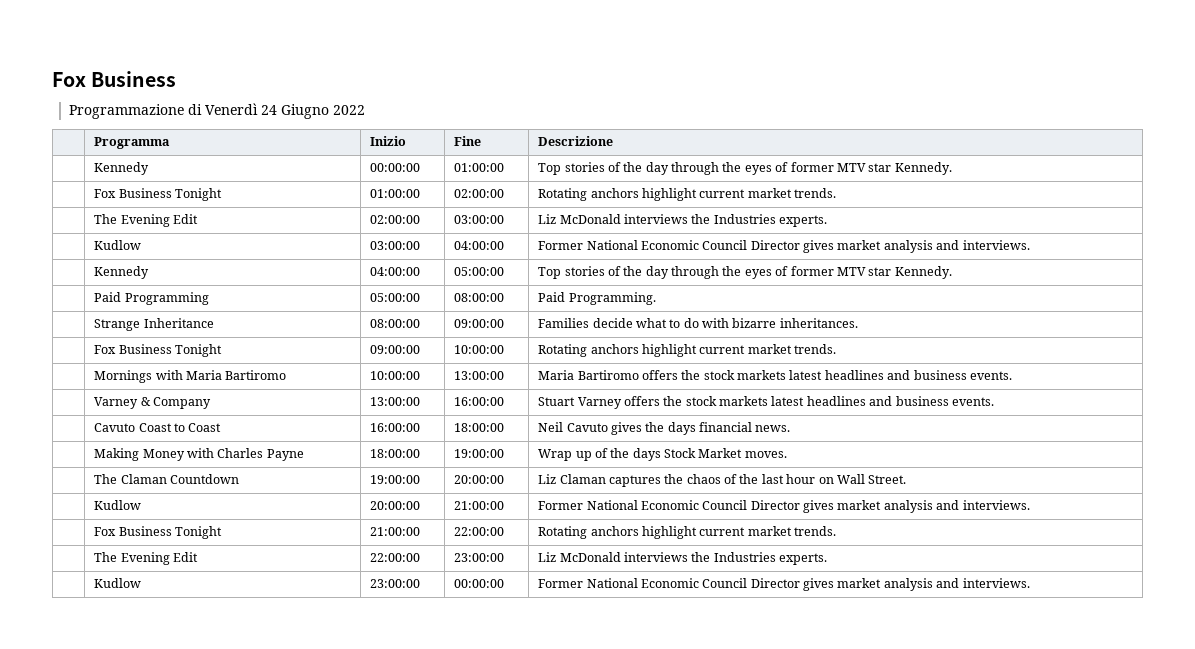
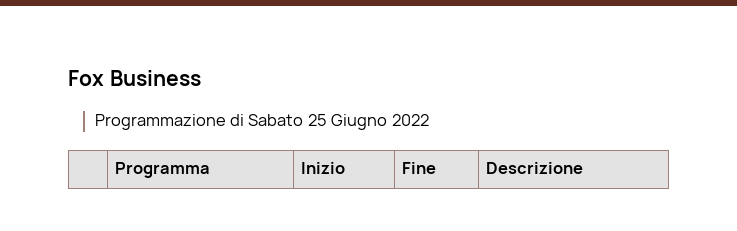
[205,103,278,115] Venerdì 24 -> [248,114,327,126] Sabato 25
[94,162,150,175] [370,163,421,172] [454,163,505,172] [538,162,952,175] [94,188,222,201] [370,189,421,198] [454,189,505,198] [538,188,837,201] [94,214,198,227] [370,215,421,224] [454,215,505,224] [538,214,828,227] [94,240,142,250] [370,241,421,250] [454,241,505,250] [538,240,1030,253] [94,266,150,279] [370,267,421,276] [454,267,505,276] [538,266,952,279] [94,292,209,305] [370,293,421,302] [454,293,505,302] [538,292,656,305] [94,318,214,331] [370,319,421,328] [454,319,505,328] [538,318,858,328] [94,344,222,357] [370,345,421,354] [454,345,505,354] [538,344,837,357] [94,370,287,383] [370,371,421,380] [454,371,505,380] [538,370,1012,380] [94,397,211,409] [370,397,421,406] [454,397,505,406] [538,396,994,409] [94,423,222,432] [370,423,421,432] [454,423,505,432] [538,422,791,435] [94,448,304,461] [370,449,421,458] [454,449,505,458] [538,448,787,461] [94,474,239,484] [370,475,421,484] [454,475,505,484] [538,474,907,487] [94,500,142,510] [370,501,421,510] [454,501,505,510] [538,500,1030,513] [94,526,222,539] [370,527,421,536] [454,527,505,536] [538,526,837,539] [94,552,198,565] [370,553,421,562] [454,553,505,562] [538,552,828,565] [94,578,142,588] [370,579,421,588] [454,579,505,588] [538,578,1030,591] // | Kennedy | 00:00:00 | 01:00:00 | Top stories of the day through the eyes of former MTV star Kennedy. // | Fox Business Tonight | 01:00:00 | 02:00:00 | Rotating anchors highlight current market trends. // | The Evening Edit | 02:00:00 | 03:00:00 | Liz McDonald interviews the Industries experts. // | Kudlow | 03:00:00 | 04:00:00 | Former National Economic Council Director gives market analysis and interviews. // | Kennedy | 04:00:00 | 05:00:00 | Top stories of the day through the eyes of former MTV star Kennedy. // | Paid Programming | 05:00:00 | 08:00:00 | Paid Programming. // | Strange Inheritance | 08:00:00 | 09:00:00 | Families decide what to do with bizarre inheritances. // | Fox Business Tonight | 09:00:00 | 10:00:00 | Rotating anchors highlight current market trends. // | Mornings with Maria Bartiromo | 10:00:00 | 13:00:00 | Maria Bartiromo offers the stock markets latest headlines and business events. // | Varney & Company | 13:00:00 | 16:00:00 | Stuart Varney offers the stock markets latest headlines and business events. // | Cavuto Coast to Coast | 16:00:00 | 18:00:00 | Neil Cavuto gives the days financial news. // | Making Money with Charles Payne | 18:00:00 | 19:00:00 | Wrap up of the days Stock Market moves. // | The Claman Countdown | 19:00:00 | 20:00:00 | Liz Claman captures the chaos of the last hour on Wall Street. // | Kudlow | 20:00:00 | 21:00:00 | Former National Economic Council Director gives market analysis and interviews. // | Fox Business Tonight | 21:00:00 | 22:00:00 | Rotating anchors highlight current market trends. // | The Evening Edit | 22:00:00 | 23:00:00 | Liz McDonald interviews the Industries experts. // | Kudlow | 23:00:00 | 00:00:00 | Former National Economic Council Director gives market analysis and interviews. -> (583, 168) none

